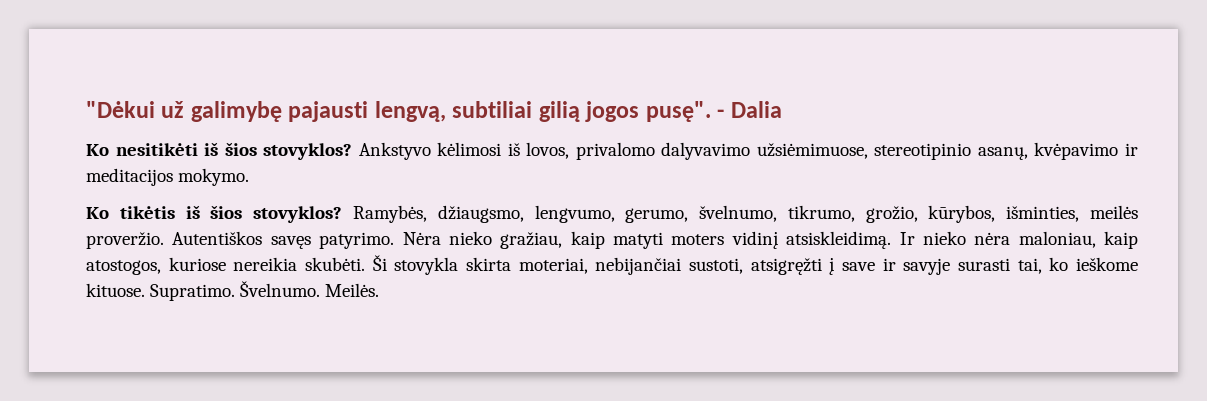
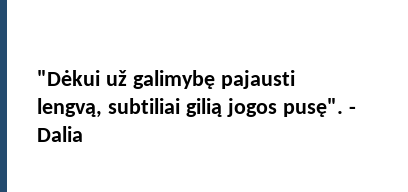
[86,142,1138,160] [86,168,250,186] [86,205,1139,223] [86,231,1138,249] [86,255,1138,275] [86,281,380,301] // Ko nesitikėti iš šios stovyklos? Ankstyvo kėlimosi iš lovos, privalomo dalyvavimo užsiėmimuose, stereotipinio asanų, kvėpavimo ir meditacijos mokymo. // Ko tikėtis iš šios stovyklos? Ramybės, džiaugsmo, lengvumo, gerumo, švelnumo, tikrumo, grožio, kūrybos, išminties, meilės proveržio. Autentiškos savęs patyrimo. Nėra nieko gražiau, kaip matyti moters vidinį atsiskleidimą. Ir nieko nėra maloniau, kaip atostogos, kuriose nereikia skubėti. Ši stovykla skirta moteriai, nebijančiai sustoti, atsigręžti į save ir savyje surasti tai, ko ieškome kituose. Supratimo. Švelnumo. Meilės. -> (83, 134) none

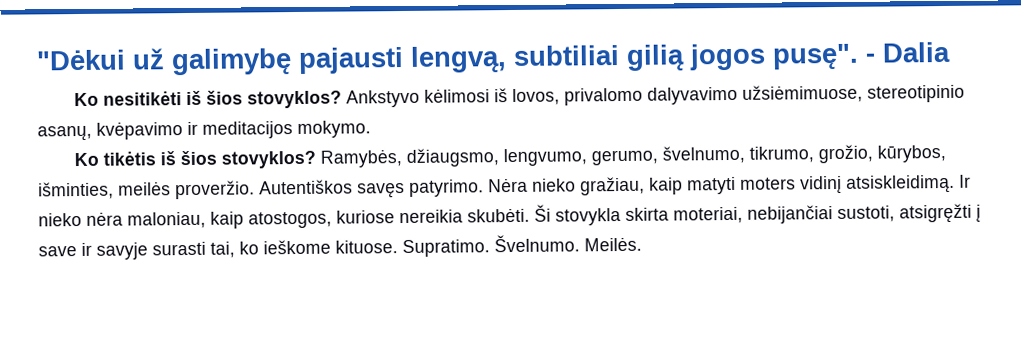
(83, 134) none -> [74,84,966,109] [37,120,371,142] [74,144,947,169] [38,174,971,200] [38,203,981,229] [38,234,642,260] // Ko nesitikėti iš šios stovyklos? Ankstyvo kėlimosi iš lovos, privalomo dalyvavimo užsiėmimuose, stereotipinio asanų, kvėpavimo ir meditacijos mokymo. // Ko tikėtis iš šios stovyklos? Ramybės, džiaugsmo, lengvumo, gerumo, švelnumo, tikrumo, grožio, kūrybos, išminties, meilės proveržio. Autentiškos savęs patyrimo. Nėra nieko gražiau, kaip matyti moters vidinį atsiskleidimą. Ir nieko nėra maloniau, kaip atostogos, kuriose nereikia skubėti. Ši stovykla skirta moteriai, nebijančiai sustoti, atsigręžti į save ir savyje surasti tai, ko ieškome kituose. Supratimo. Švelnumo. Meilės.

